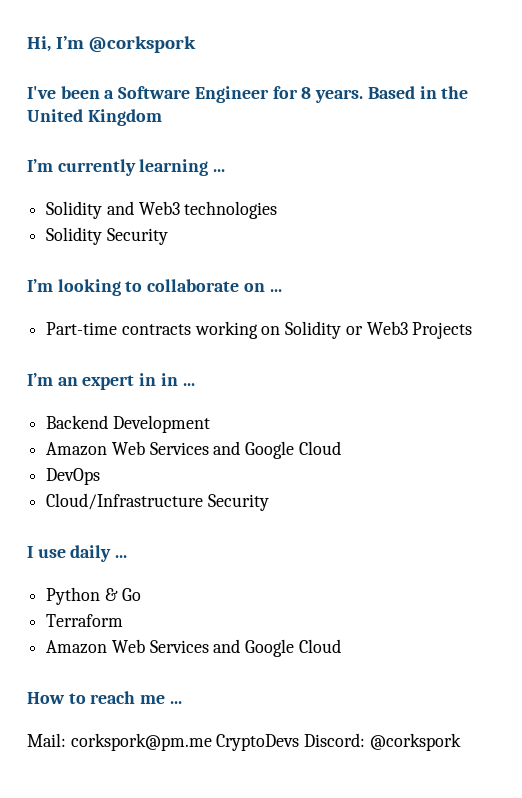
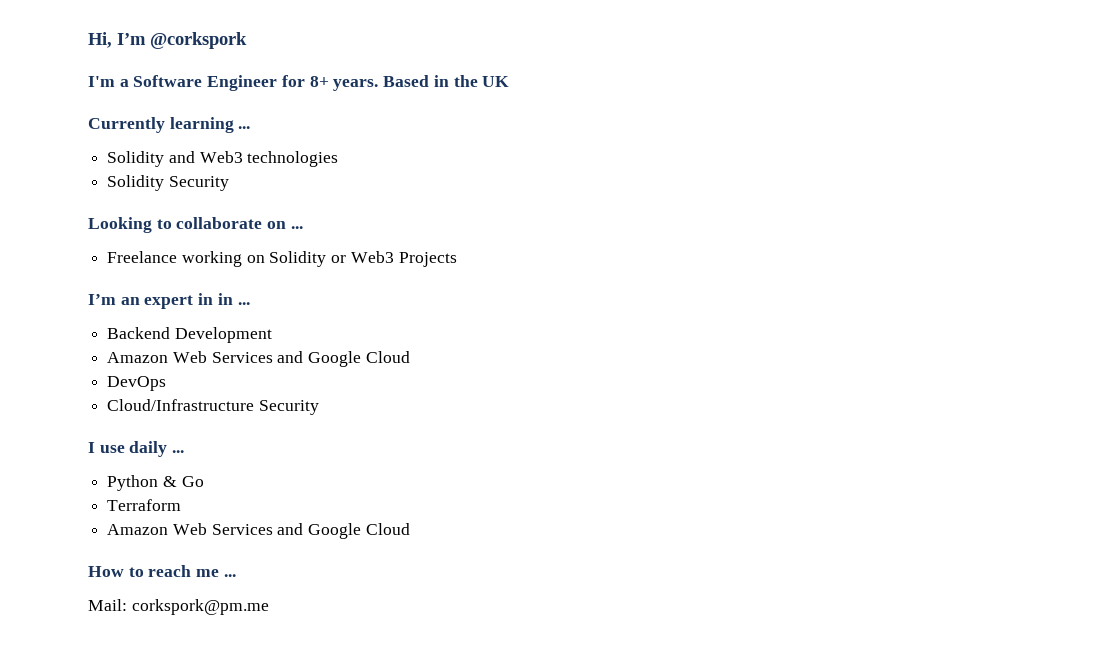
[27,86,100,99] I've been -> [88,76,115,87] I'm
[301,87,312,99] 8 -> [309,76,329,87] 8+
[27,109,162,126] [27,159,136,176] United Kingdom // I’m currently -> [482,76,510,87] [88,117,165,133] UK // Currently
[27,279,121,296] I’m looking -> [88,217,152,233] Looking
[46,322,191,335] Part-time contracts -> [107,251,178,263] Freelance
[216,733,461,751] CryptoDevs Discord: @corkspork -> (269, 607) none

